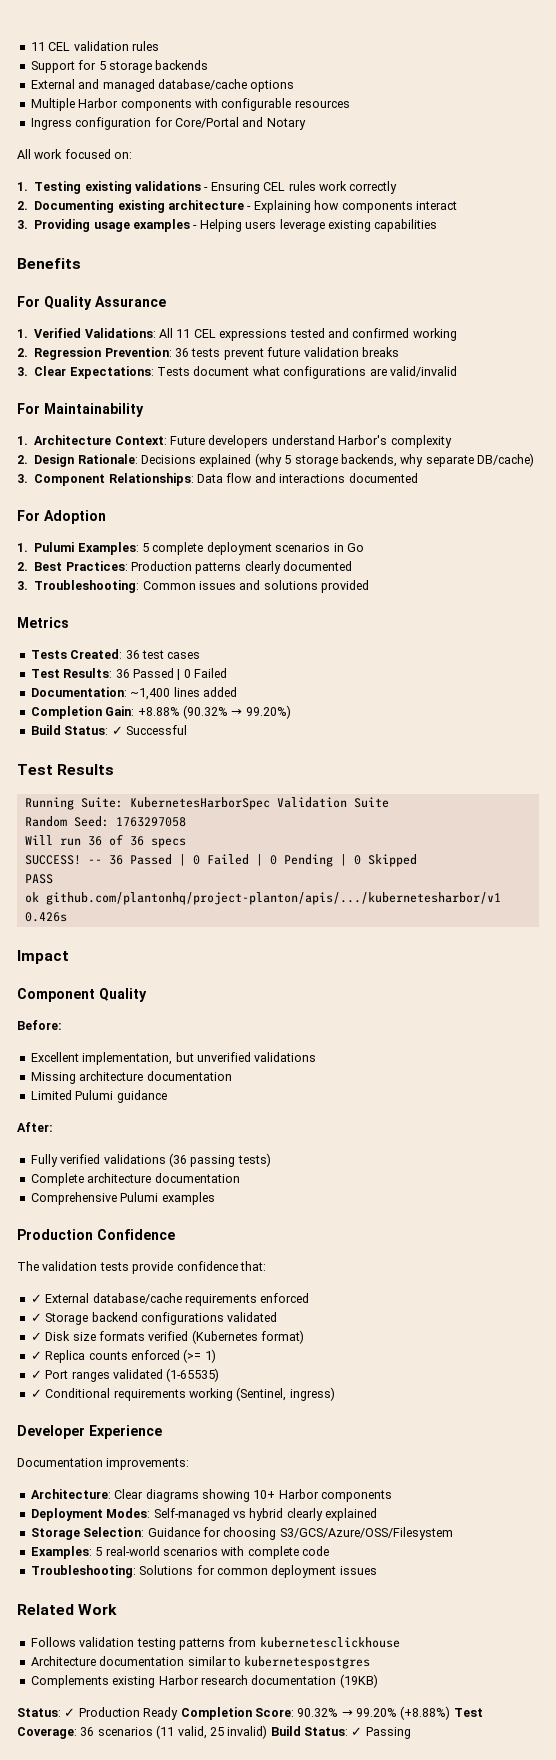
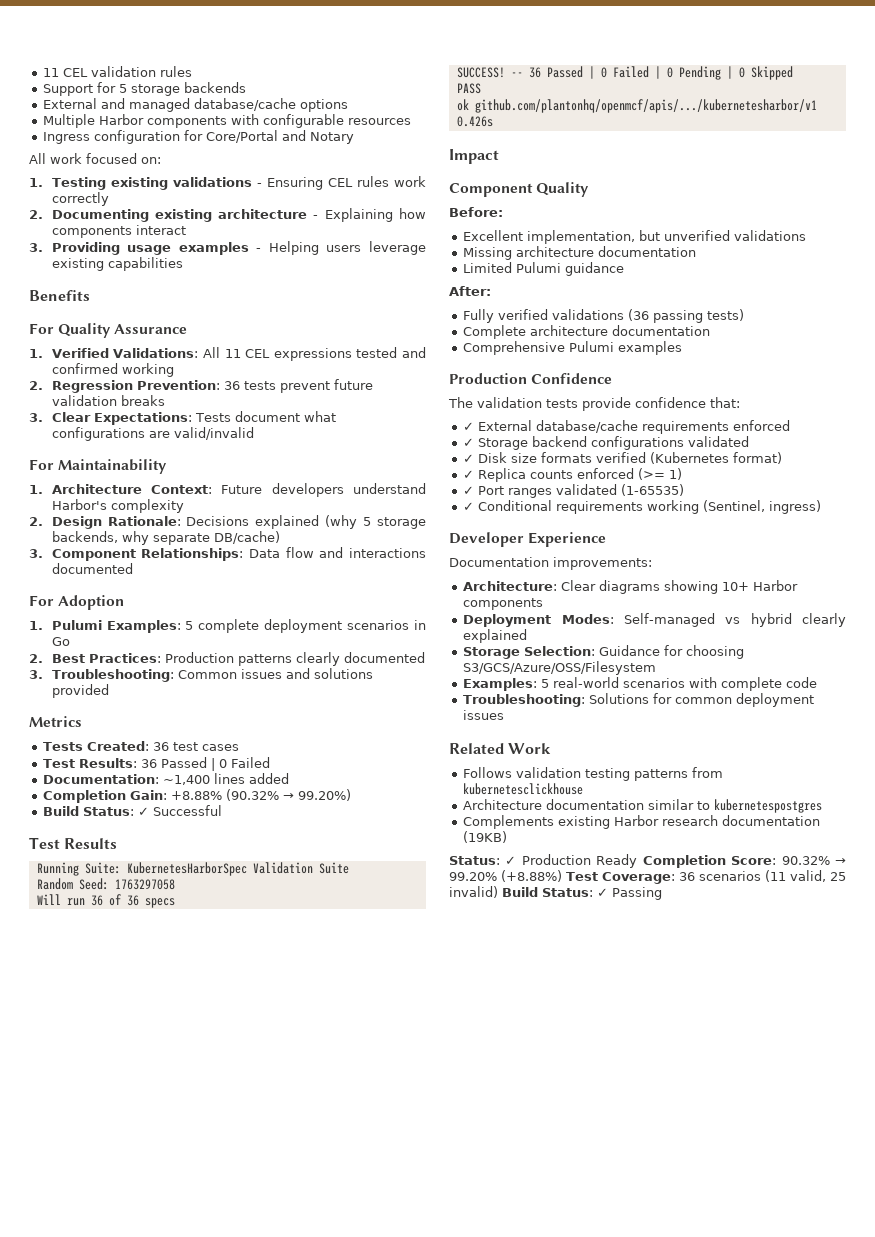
[45,892,501,905] github.com/plantonhq/project-planton/apis/.../kubernetesharbor/v1 -> [474,99,817,113] github.com/plantonhq/openmcf/apis/.../kubernetesharbor/v1

